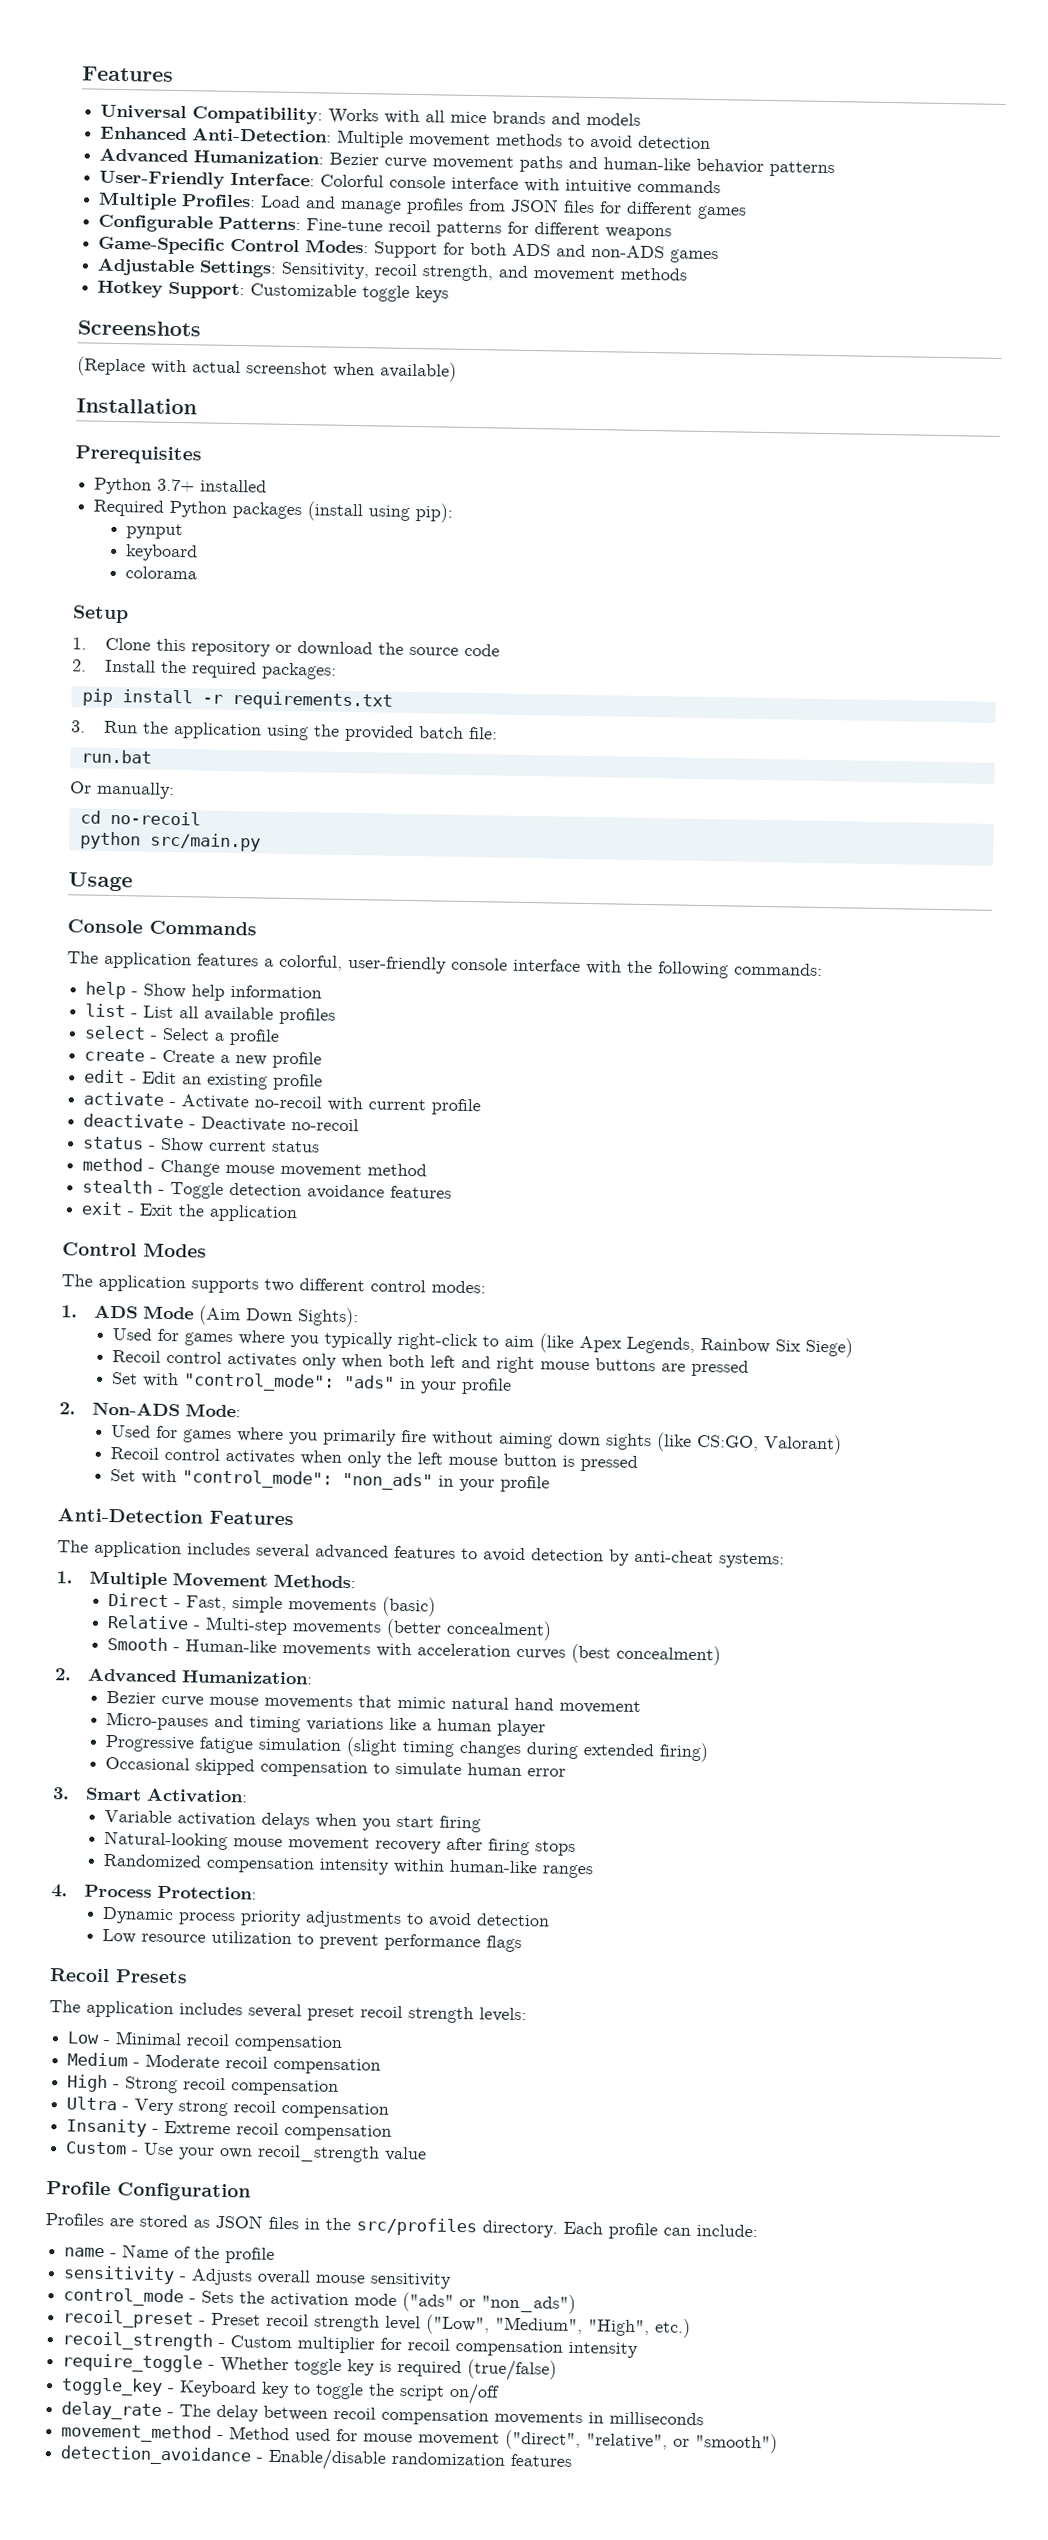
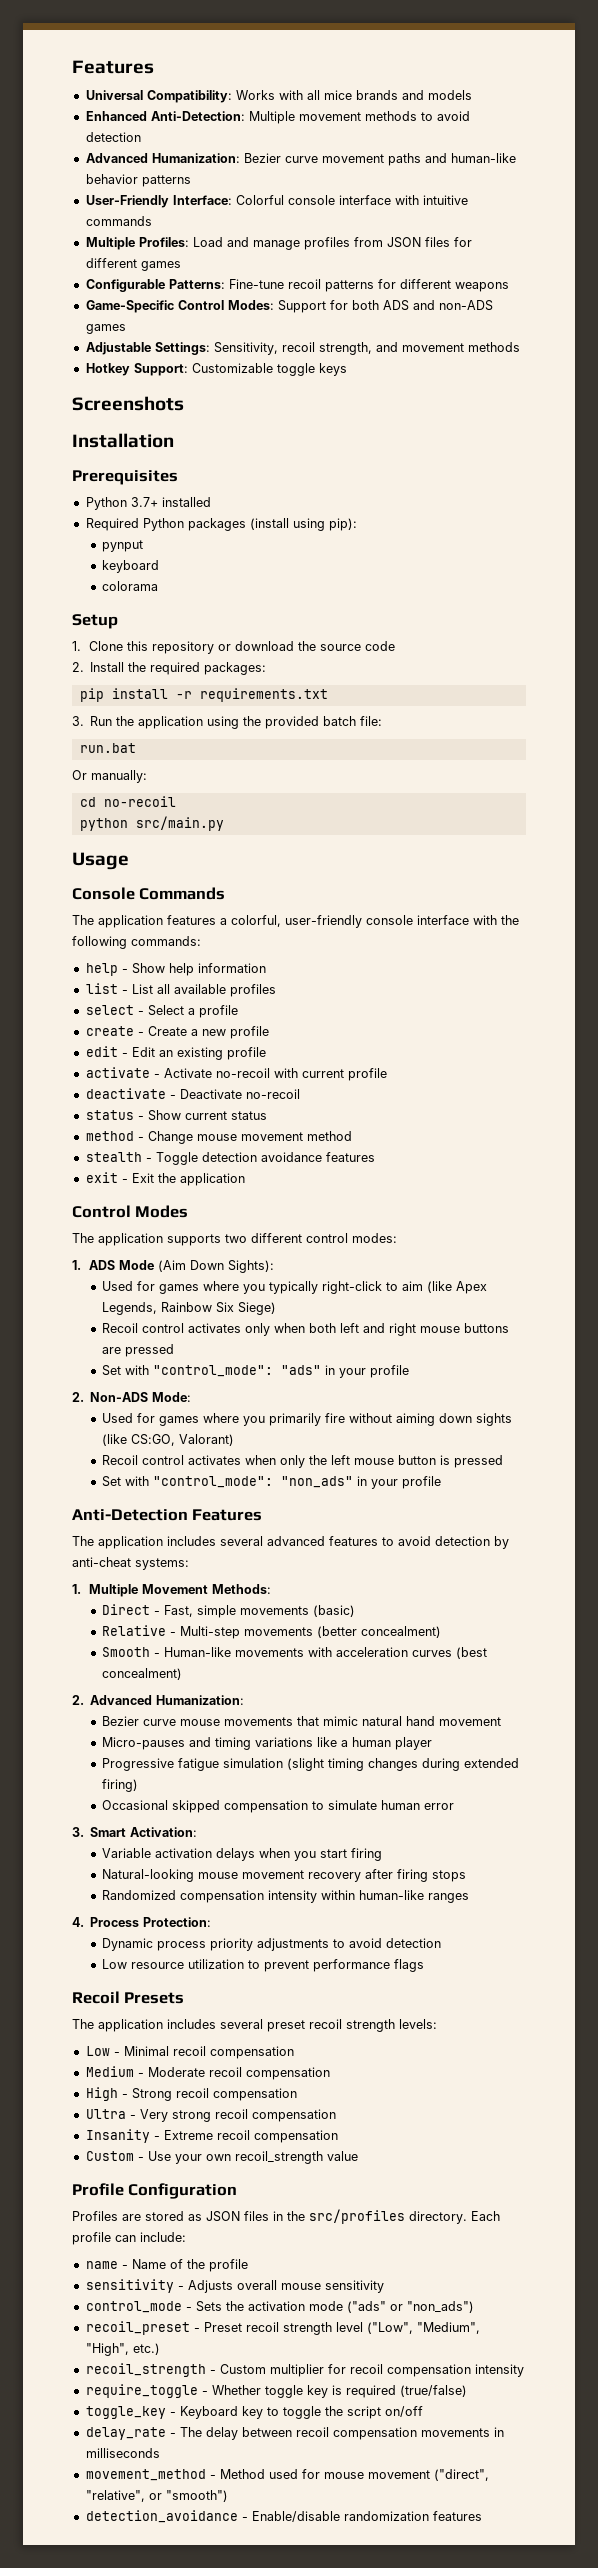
[77,356,457,382] // (Replace with actual screenshot when available) -> (184, 403) none

